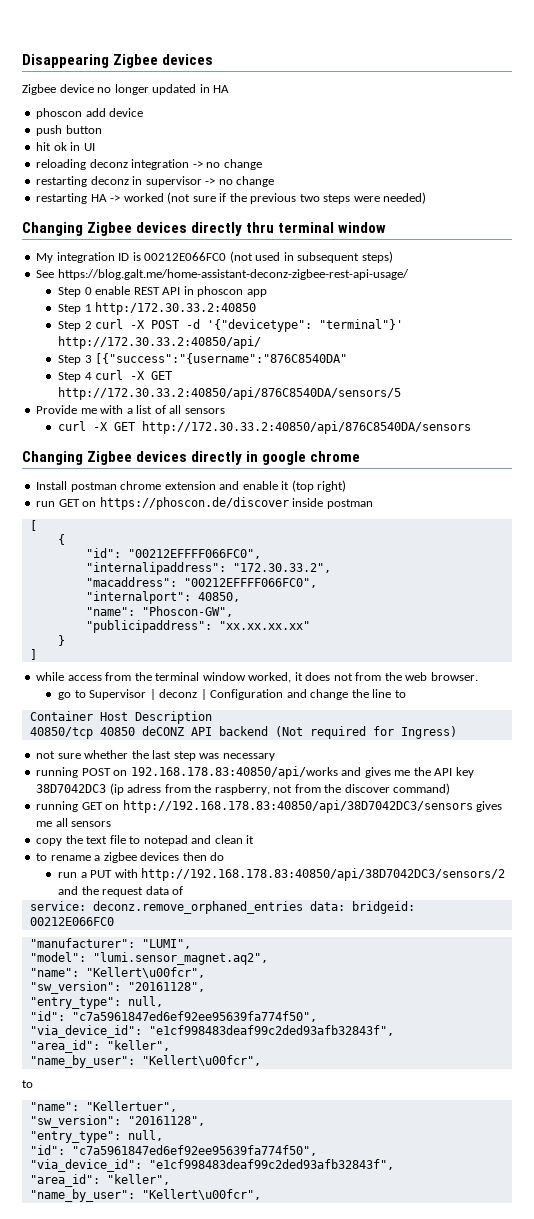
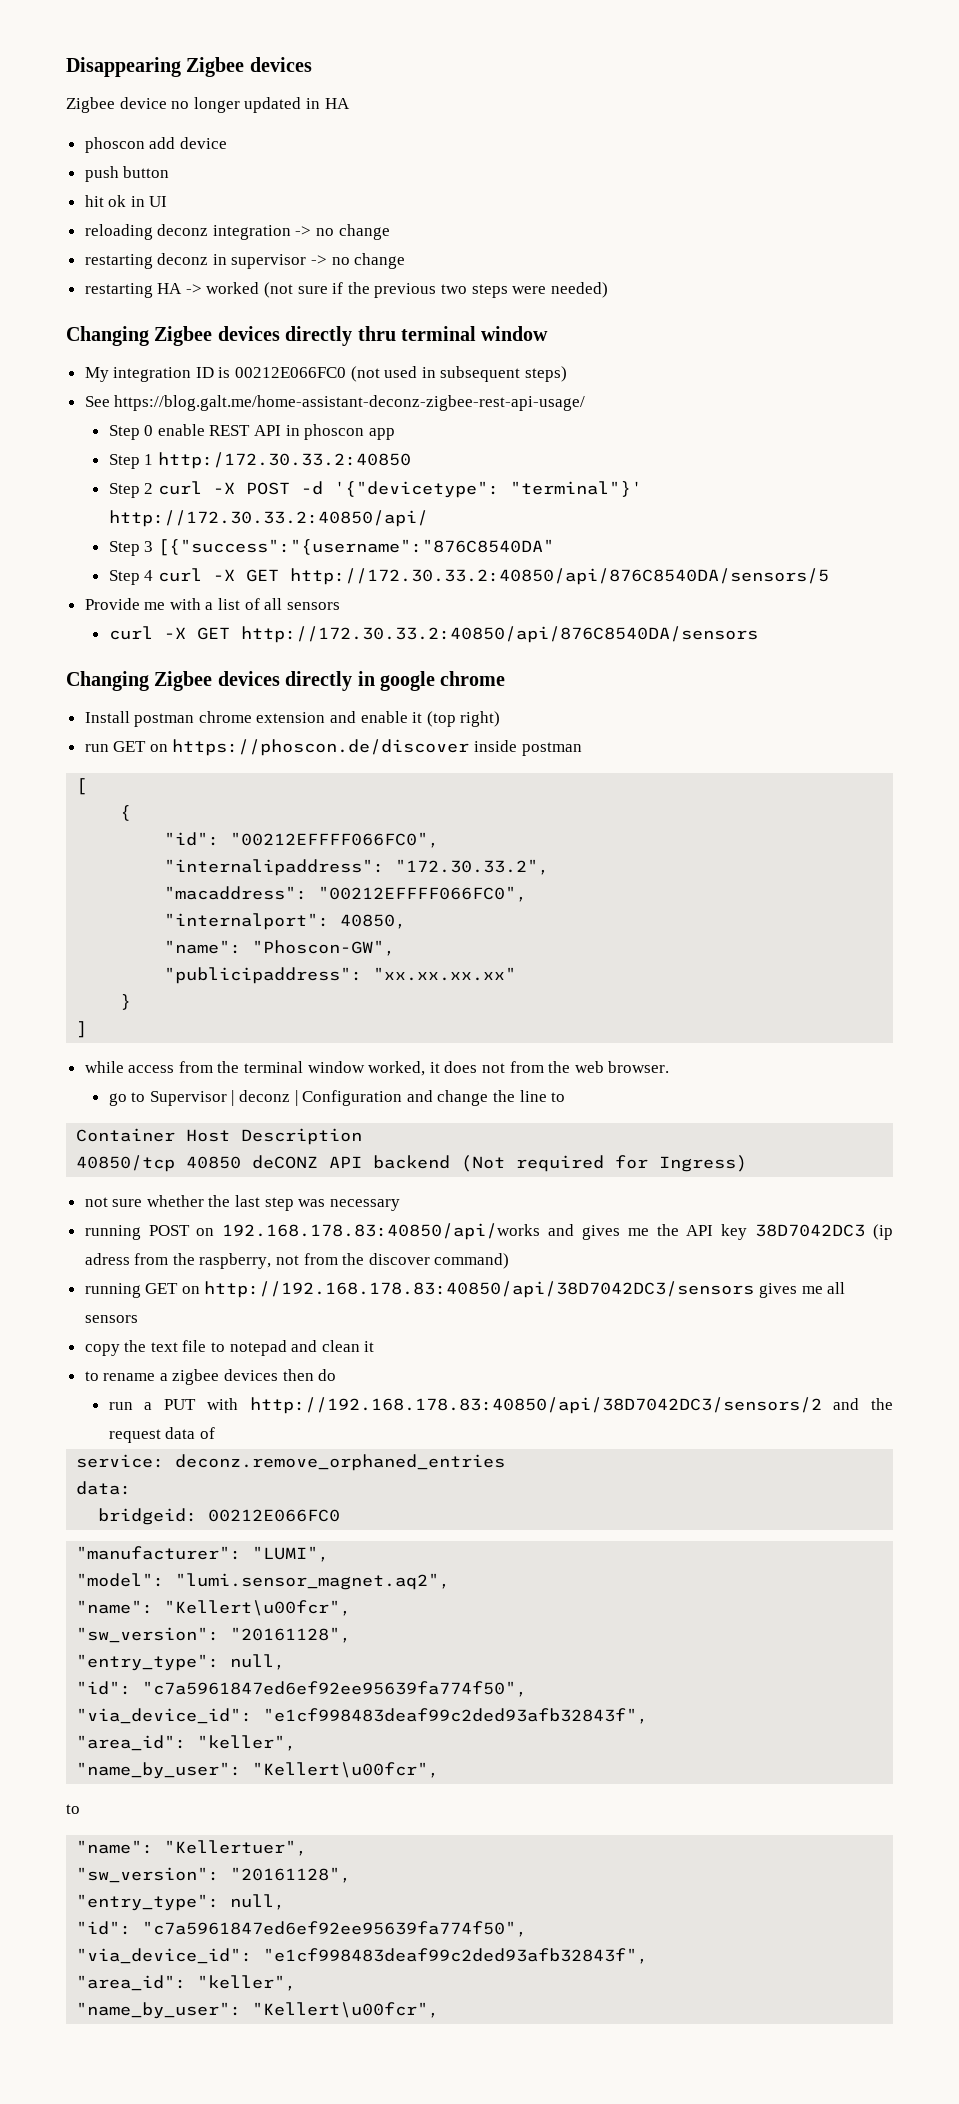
(303, 907) none -> (506, 1462) //
(345, 906) none -> (132, 1488) //

